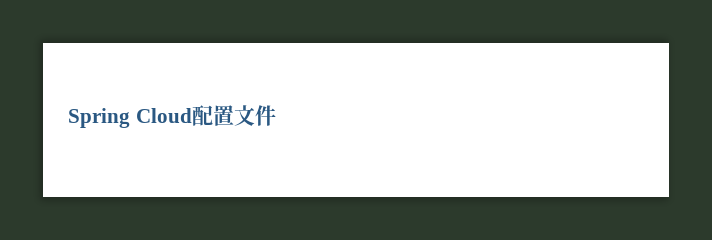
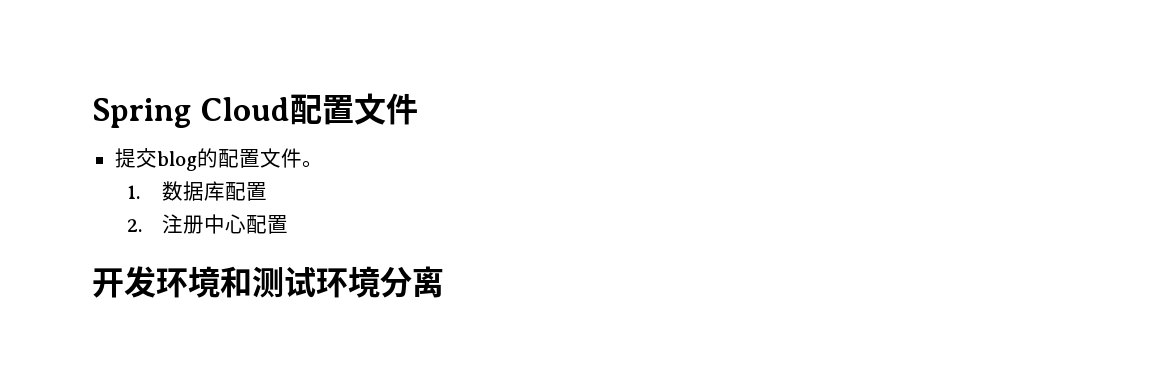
(276, 115) none -> [114,148,323,171] [127,181,268,201] [127,214,289,234] [92,266,444,298] // 提交blog的配置文件。 // 1.数据库配置 // 2.注册中心配置 // 开发环境和测试环境分离

